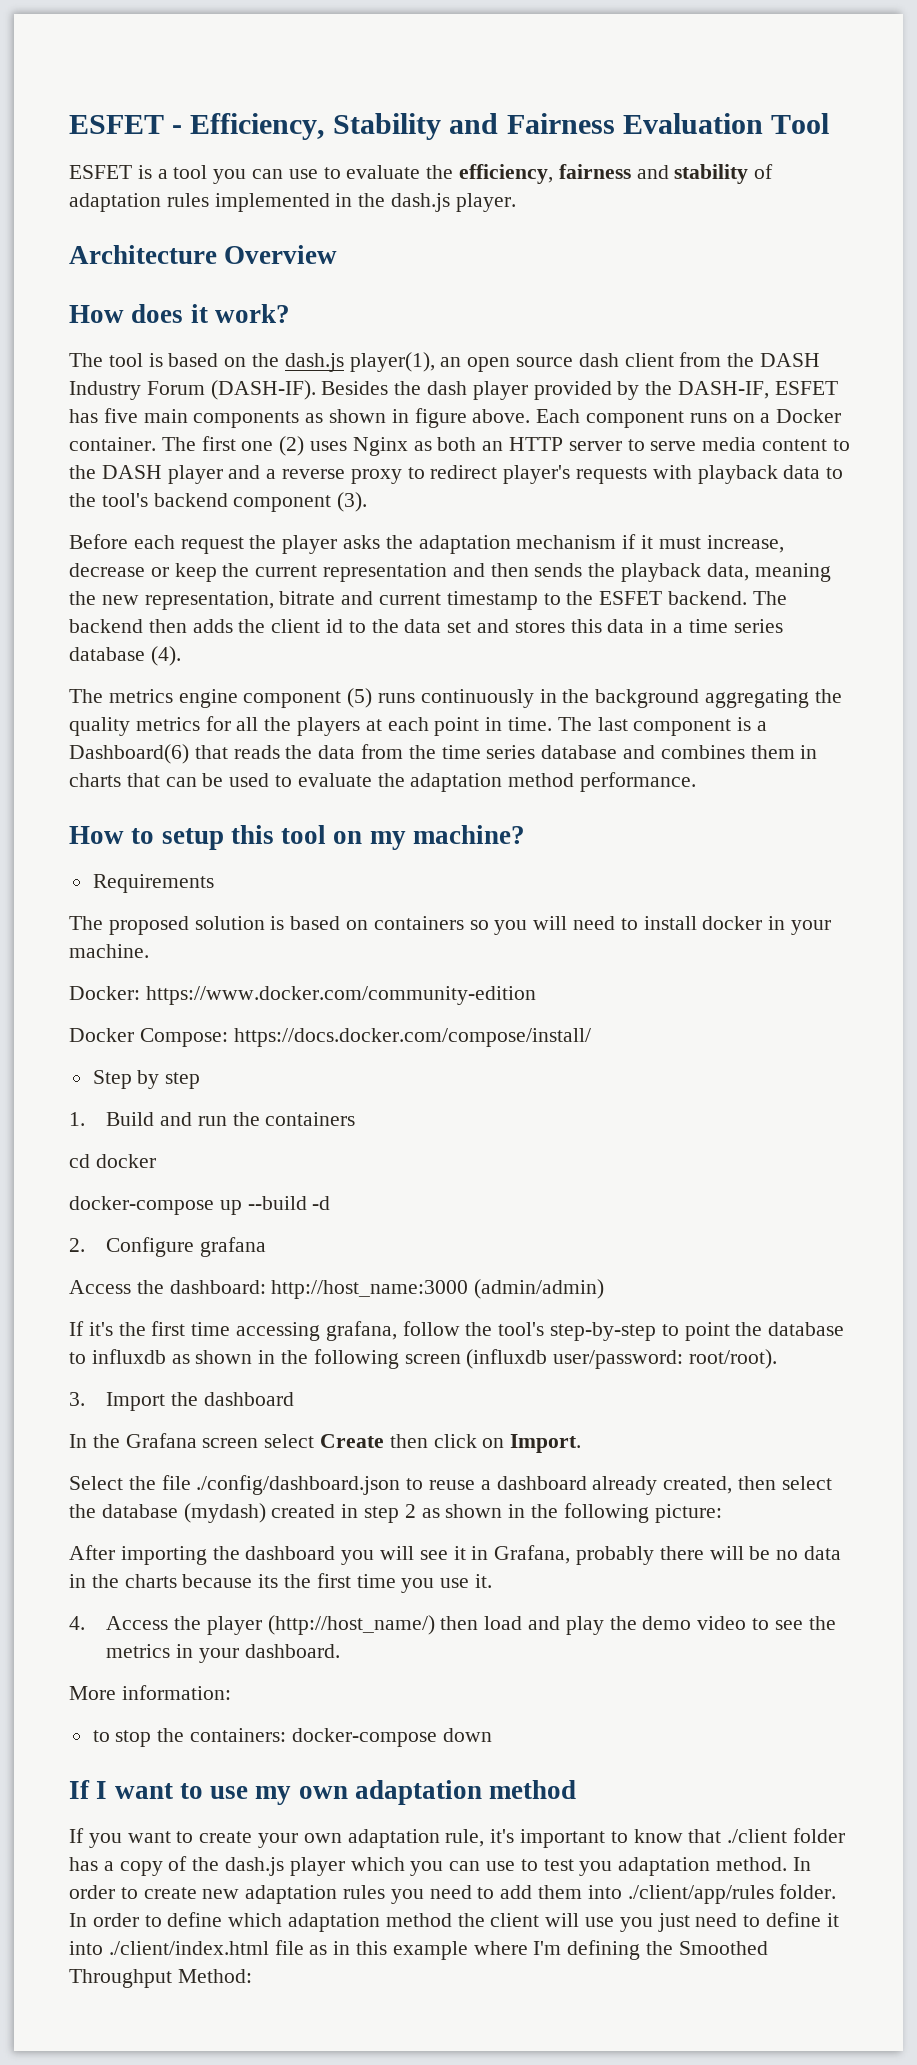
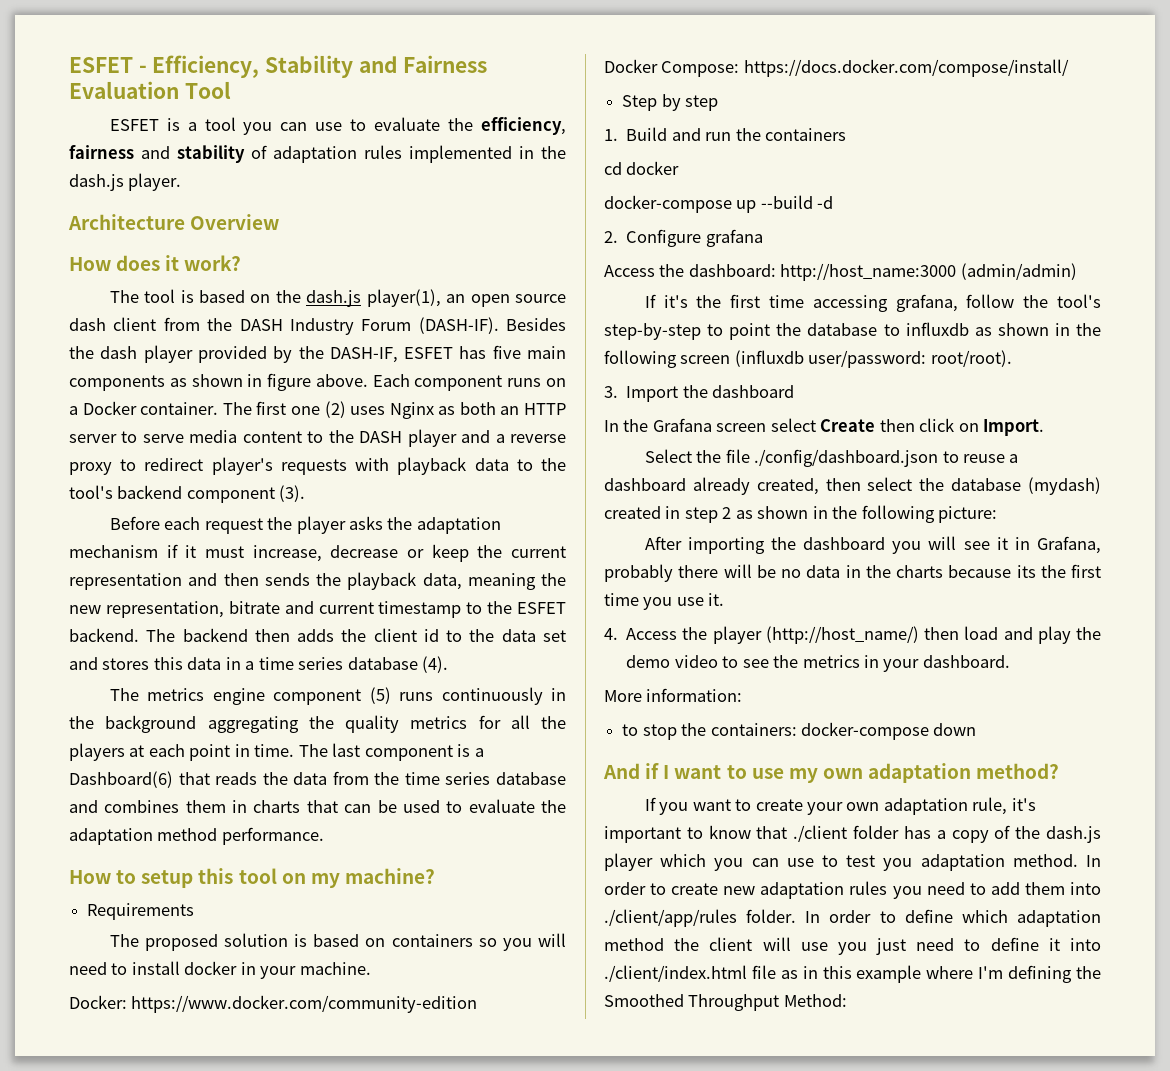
[69,1780,90,1799] If -> [603,763,660,779] And if
[489,1780,577,1799] method -> [976,763,1060,779] method?

